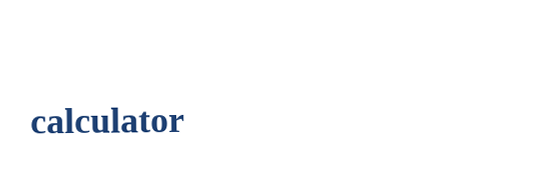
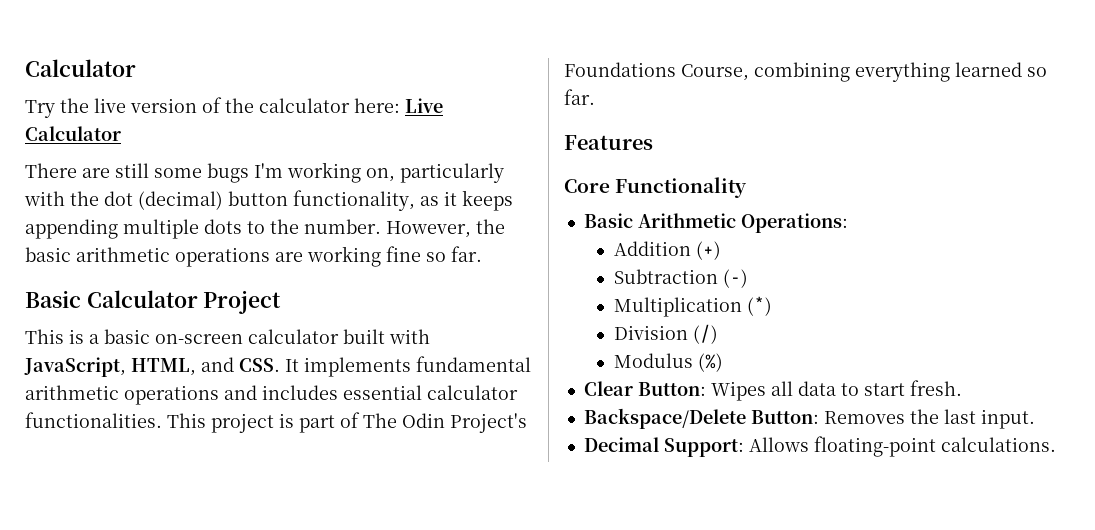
[30,106,185,134] calculator -> [25,59,136,77] [25,97,443,118] [25,126,121,141] [25,162,504,183] [24,190,513,211] [25,219,505,239] [25,246,482,267] [25,290,282,314] [25,329,430,344] [24,356,531,377] [25,385,518,405] [25,412,527,433] [564,62,1047,82] [564,89,595,105] [564,135,653,150] [564,177,748,198] [583,213,848,233] [613,241,721,260] [613,269,748,288] [613,296,772,317] [613,324,718,344] [613,353,723,372] [583,380,962,401] [583,408,1035,429] [583,436,1056,457] Calculator // Try the live version of the calculator here: Live Calculator // There are still some bugs I'm working on, particularly with the dot (decimal) button functionality, as it keeps appending multiple dots to the number. However, the basic arithmetic operations are working fine so far. // Basic Calculator Project // This is a basic on-screen calculator built with JavaScript, HTML, and CSS. It implements fundamental arithmetic operations and includes essential calculator functionalities. This project is part of The Odin Project's Foundations Course, combining everything learned so far. // Features // Core Functionality // Basic Arithmetic Operations: // Addition (+) // Subtraction (-) // Multiplication (*) // Division (/) // Modulus (%) // Clear Button: Wipes all data to start fresh. // Backspace/Delete Button: Removes the last input. // Decimal Support: Allows floating-point calculations.

